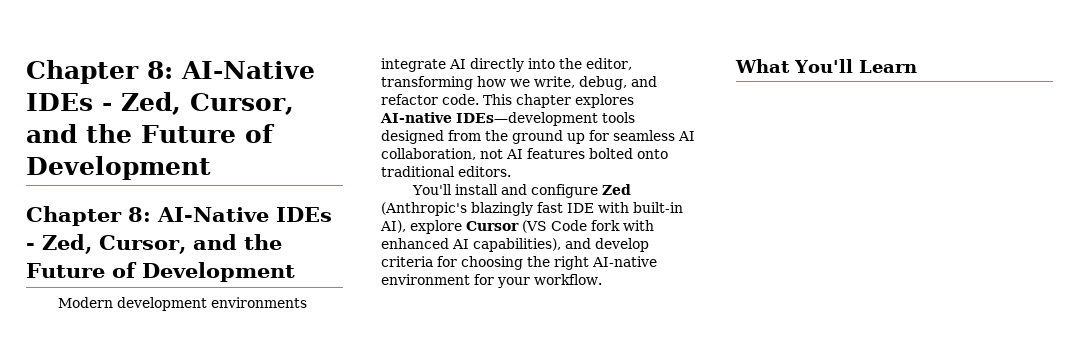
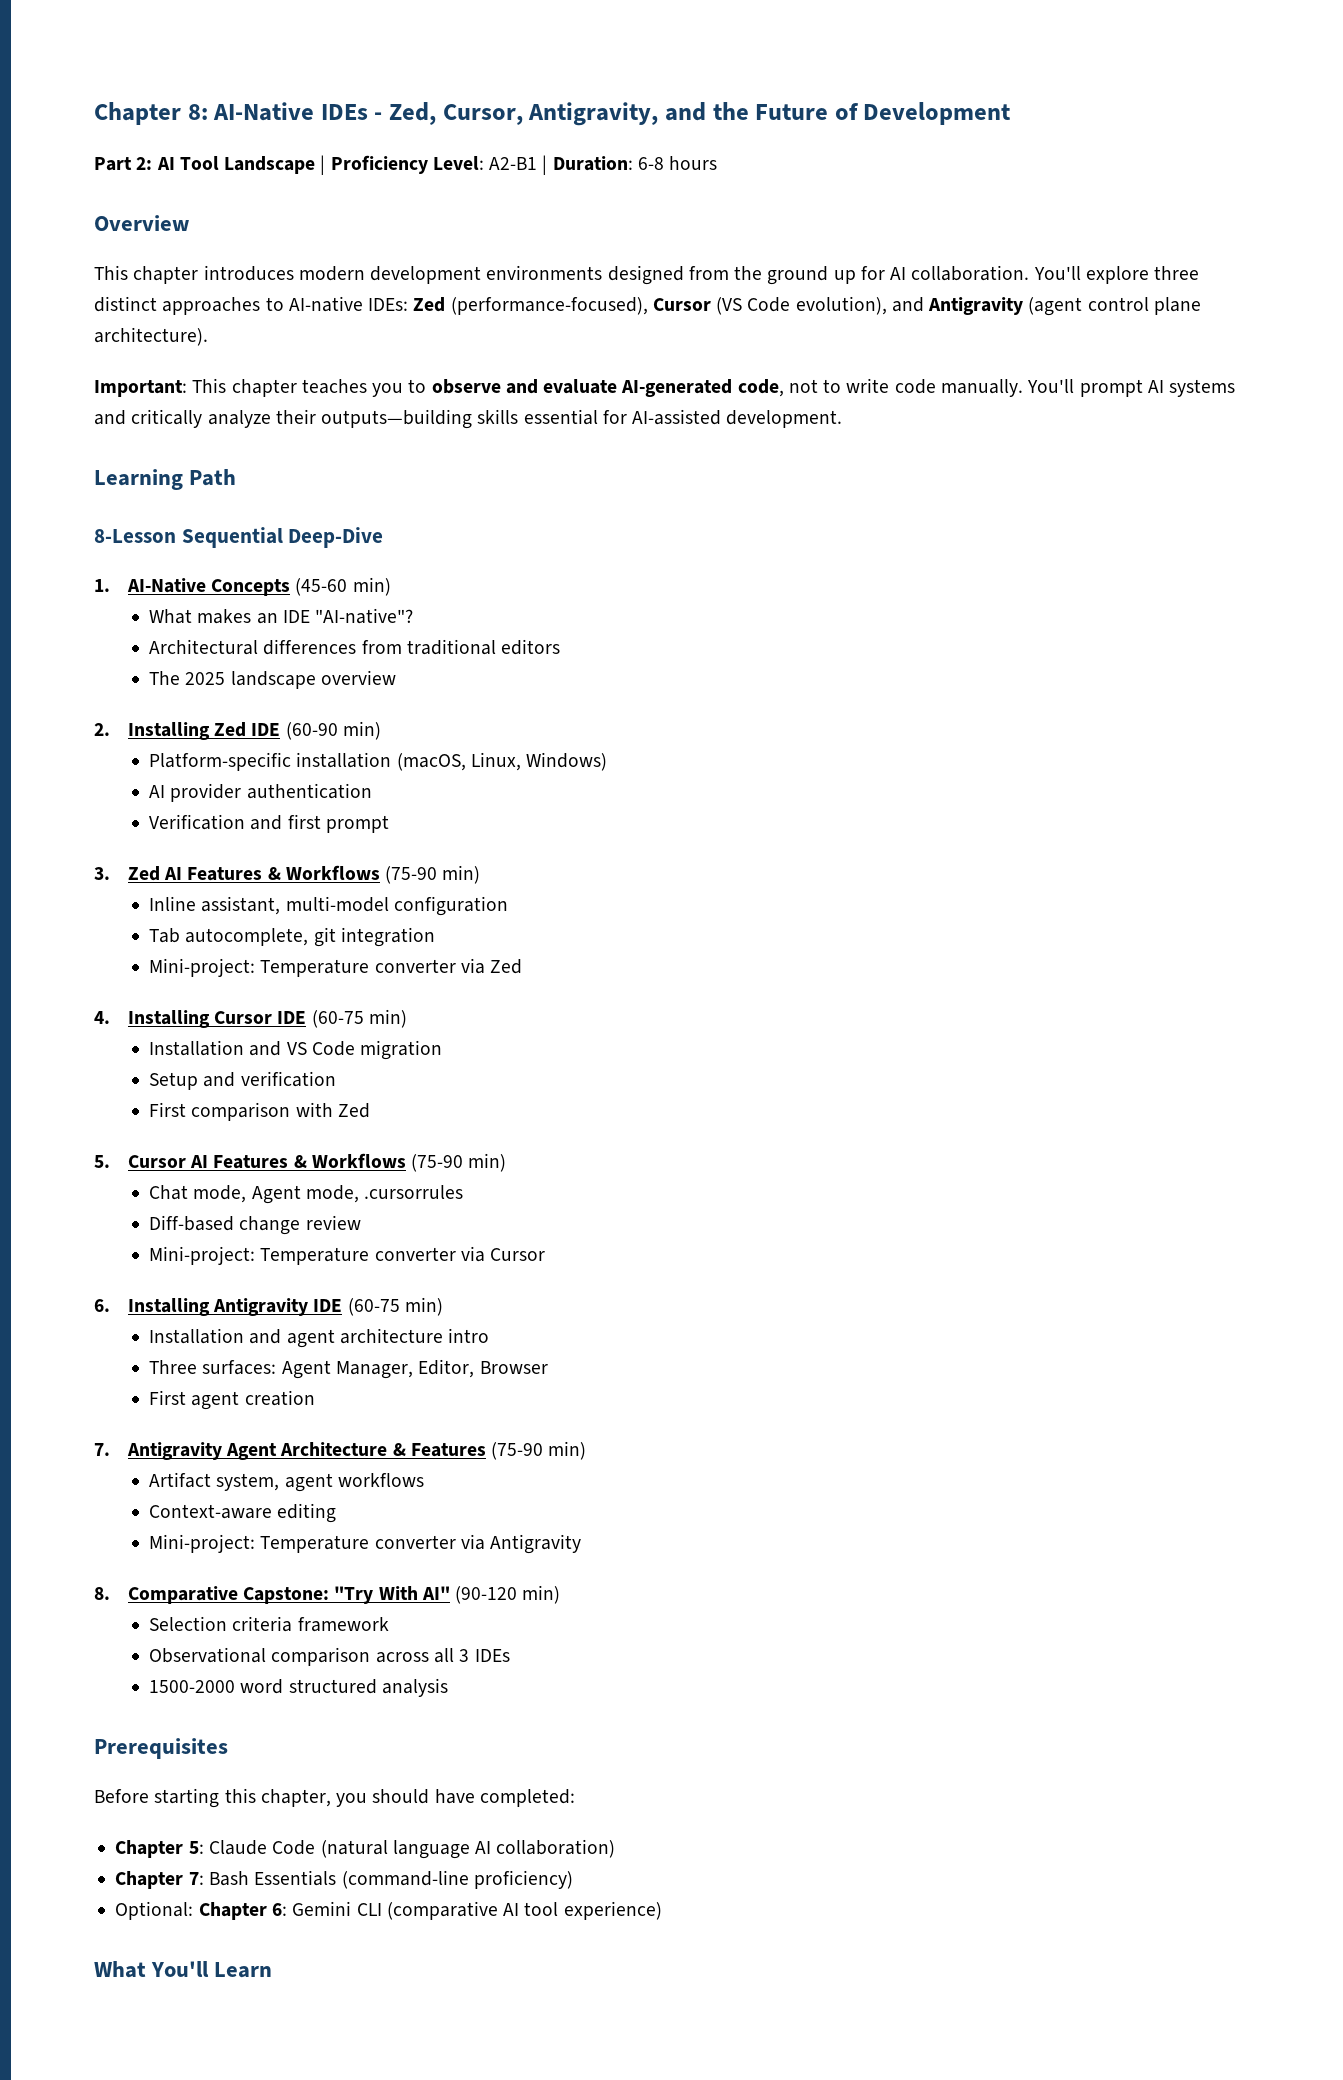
[26,60,315,84] [26,92,294,115] [26,124,275,143] [26,156,211,180] [26,206,332,226] [26,234,282,254] [26,262,295,282] [57,297,307,311] [381,58,632,72] [381,76,657,90] [381,94,634,108] [380,112,635,126] Chapter 8: AI-Native IDEs - Zed, Cursor, and the Future of Development // Chapter 8: AI-Native IDEs - Zed, Cursor, and the Future of Development // Modern development environments integrate AI directly into the editor, transforming how we write, debug, and refactor code. This chapter explores AI-native IDEs—development tools -> [94,102,1011,126] [94,155,718,175] [94,215,189,231] [94,265,603,284] Chapter 8: AI-Native IDEs - Zed, Cursor, Antigravity, and the Future of Development // Part 2: AI Tool Landscape | Proficiency Level: A2-B1 | Duration: 6-8 hours // Overview // This chapter introduces modern development environments
[613,130,695,141] [381,148,668,160] [381,166,511,177] [411,184,631,198] [381,202,683,216] [380,220,654,234] [381,238,649,252] [381,256,657,270] [381,274,602,288] seamless AI collaboration, not AI features bolted onto traditional editors. // You'll install and configure Zed (Anthropic's blazingly fast IDE with built-in AI), explore Cursor (VS Code fork with enhanced AI capabilities), and develop criteria for choosing the right AI-native environment for your workflow. -> [890,265,1200,284] [94,296,1201,316] [94,327,208,346] [94,378,1236,397] [94,409,843,429] [94,469,237,490] [94,527,384,548] [94,577,391,596] [149,608,414,624] [149,639,561,655] [149,670,396,689] [94,721,381,740] [149,752,608,771] [149,783,372,802] [149,814,389,833] [94,865,481,884] [149,896,508,916] [149,927,435,947] [149,958,523,977] [94,1009,407,1028] [149,1040,443,1060] [149,1071,336,1090] [149,1102,370,1121] [94,1153,507,1172] [149,1185,464,1204] [149,1215,361,1235] [149,1246,546,1265] [94,1297,443,1316] [149,1328,490,1348] [149,1359,548,1379] [149,1390,315,1410] [94,1441,587,1460] [149,1472,424,1492] [149,1503,337,1523] [149,1534,582,1554] [94,1585,561,1604] [149,1616,389,1632] [149,1647,510,1666] [149,1678,448,1697] [94,1738,228,1759] [94,1788,575,1808] [115,1839,616,1859] [115,1870,573,1889] [115,1901,662,1920] AI collaboration. You'll explore three distinct approaches to AI-native IDEs: Zed (performance-focused), Cursor (VS Code evolution), and Antigravity (agent control plane architecture). // Important: This chapter teaches you to observe and evaluate AI-generated code, not to write code manually. You'll prompt AI systems and critically analyze their outputs—building skills essential for AI-assisted development. // Learning Path // 8-Lesson Sequential Deep-Dive // 1. AI-Native Concepts (45-60 min) // What makes an IDE "AI-native"? // Architectural differences from traditional editors // The 2025 landscape overview // 2. Installing Zed IDE (60-90 min) // Platform-specific installation (macOS, Linux, Windows) // AI provider authentication // Verification and first prompt // 3. Zed AI Features & Workflows (75-90 min) // Inline assistant, multi-model configuration // Tab autocomplete, git integration // Mini-project: Temperature converter via Zed // 4. Installing Cursor IDE (60-75 min) // Installation and VS Code migration // Setup and verification // First comparison with Zed // 5. Cursor AI Features & Workflows (75-90 min) // Chat mode, Agent mode, .cursorrules // Diff-based change review // Mini-project: Temperature converter via Cursor // 6. Installing Antigravity IDE (60-75 min) // Installation and agent architecture intro // Three surfaces: Agent Manager, Editor, Browser // First agent creation // 7. Antigravity Agent Architecture & Features (75-90 min) // Artifact system, agent workflows // Context-aware editing // Mini-project: Temperature converter via Antigravity // 8. Comparative Capstone: "Try With AI" (90-120 min) // Selection criteria framework // Observational comparison across all 3 IDEs // 1500-2000 word structured analysis // Prerequisites // Before starting this chapter, you should have completed: // Chapter 5: Claude Code (natural language AI collaboration) // Chapter 7: Bash Essentials (command-line proficiency) // Optional: Chapter 6: Gemini CLI (comparative AI tool experience)

